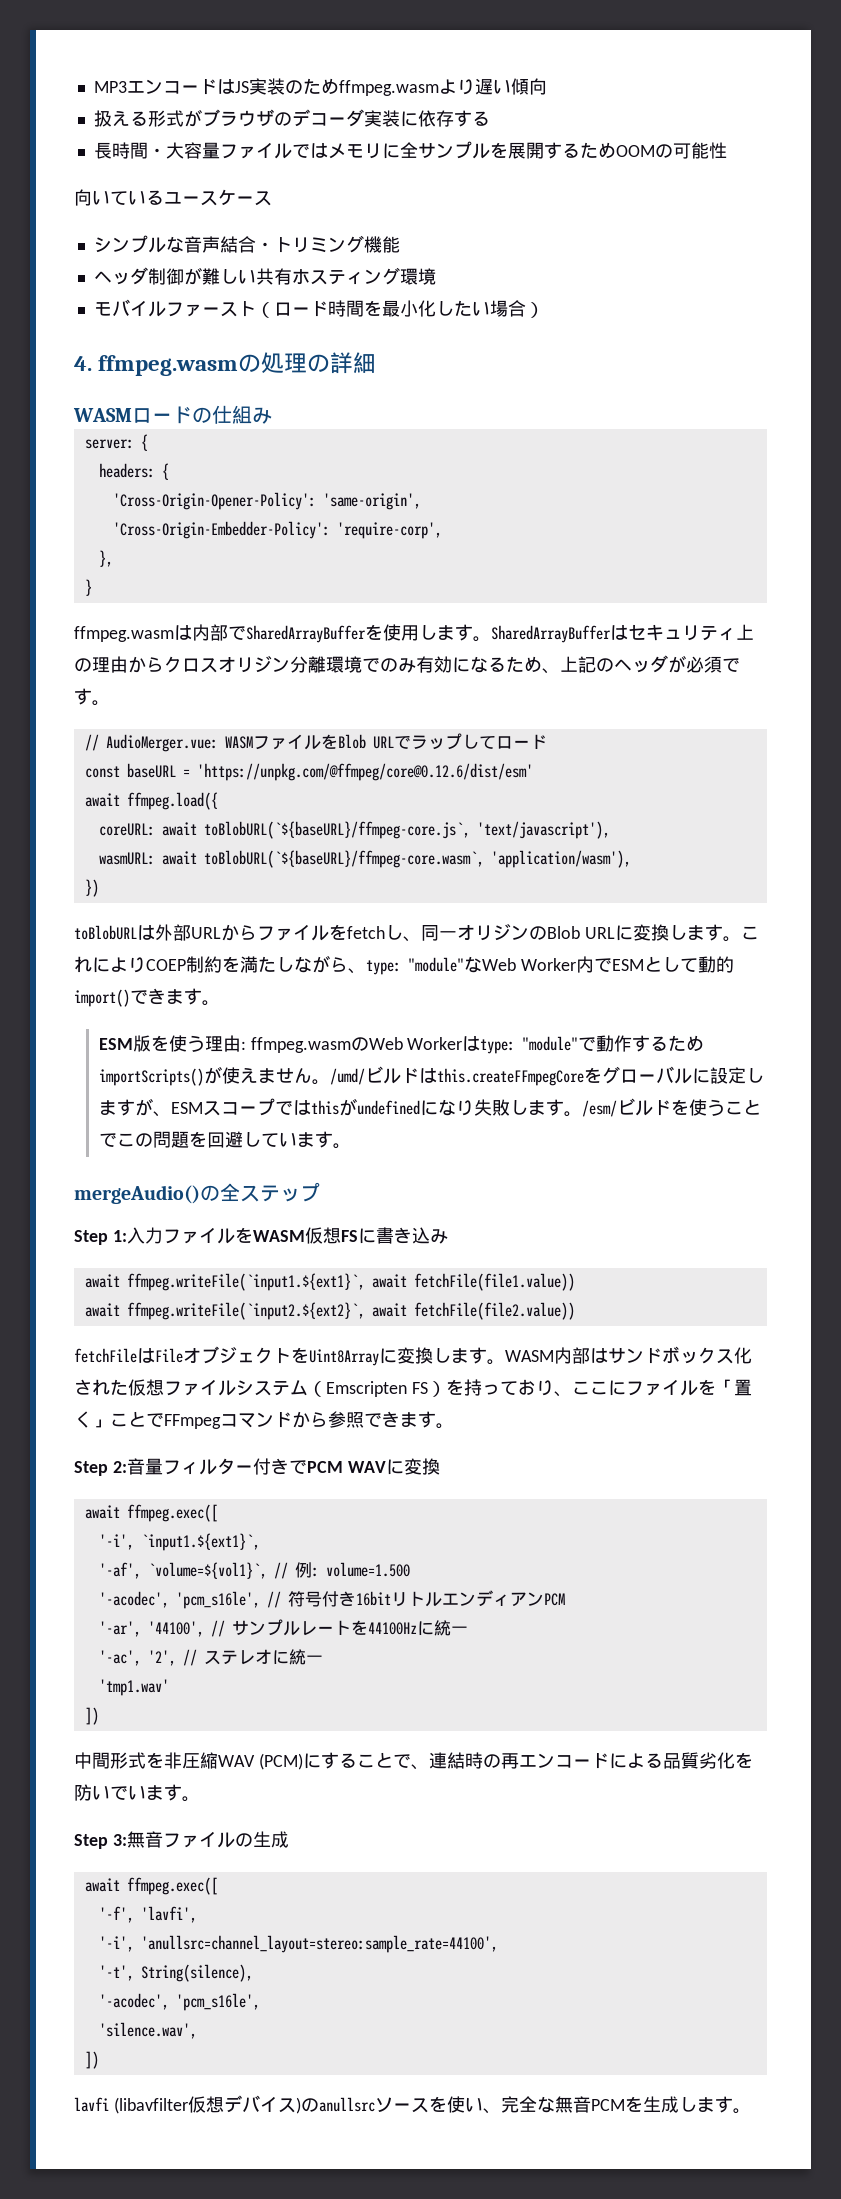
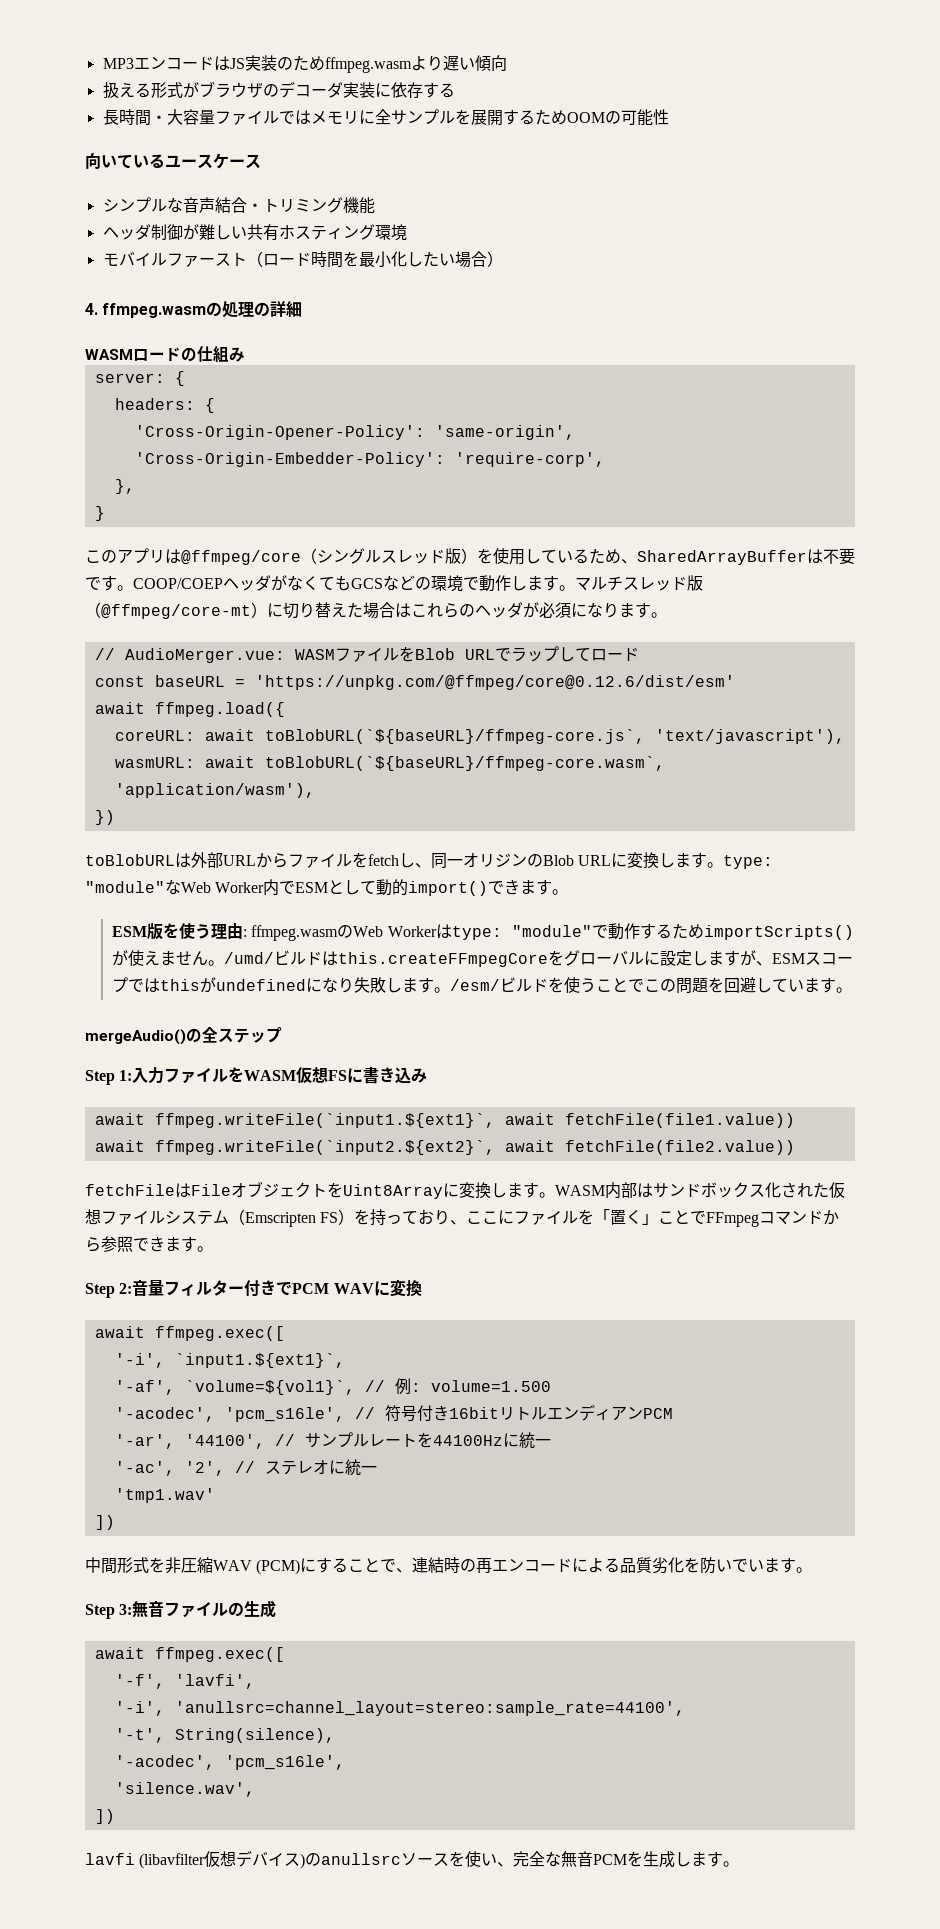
[74,624,754,643] [74,656,596,674] ffmpeg.wasmは内部でSharedArrayBufferを使用します。SharedArrayBufferはセキュリティ上の理由からクロスオリジン分離環境でのみ有効になるため、上記 -> [85,548,855,565] [85,575,703,592] [85,602,459,619] このアプリは@ffmpeg/core（シングルスレッド版）を使用しているため、SharedArrayBufferは不要です。COOP/COEPヘッダがなくてもGCSなどの環境で動作します。マルチスレッド版（@ffmpeg/core-mt）に切り替えた場合はこれら
[722,658,740,672] で -> [571,602,635,618] になりま
[740,926,759,940] [74,955,366,974] これによりCOEP制約を満たしながら、 -> (724, 865) none

